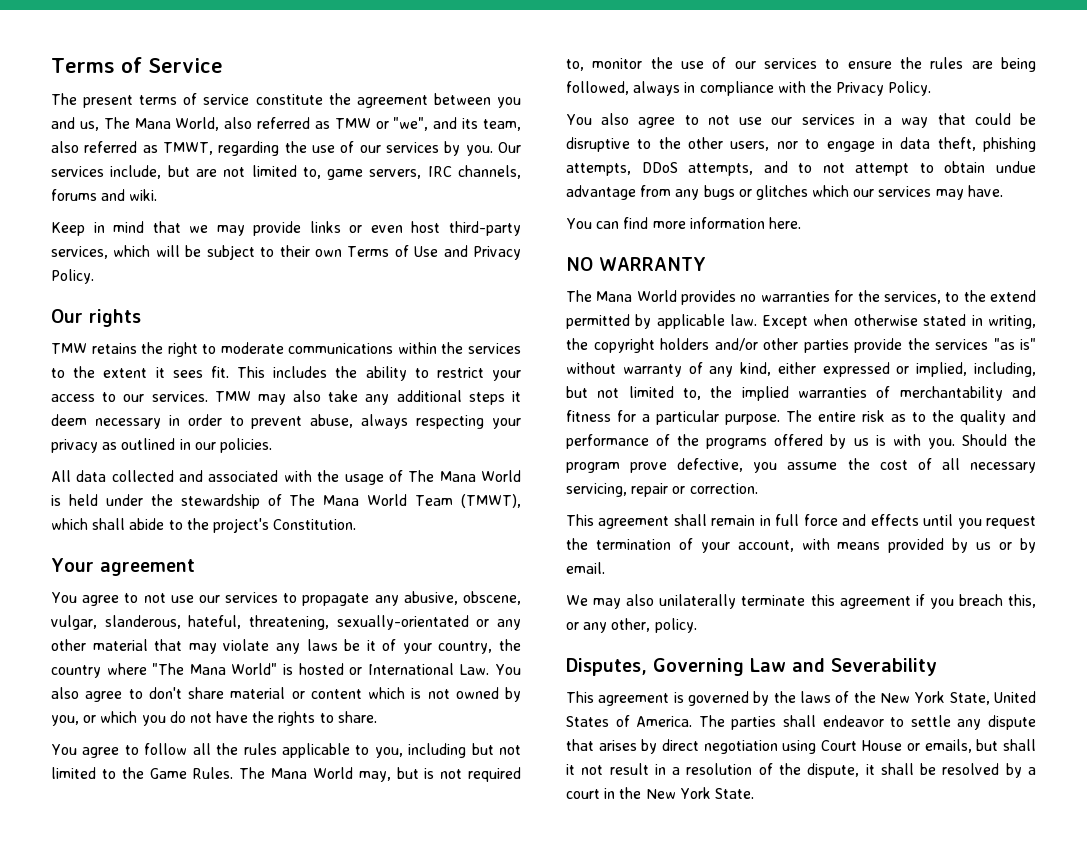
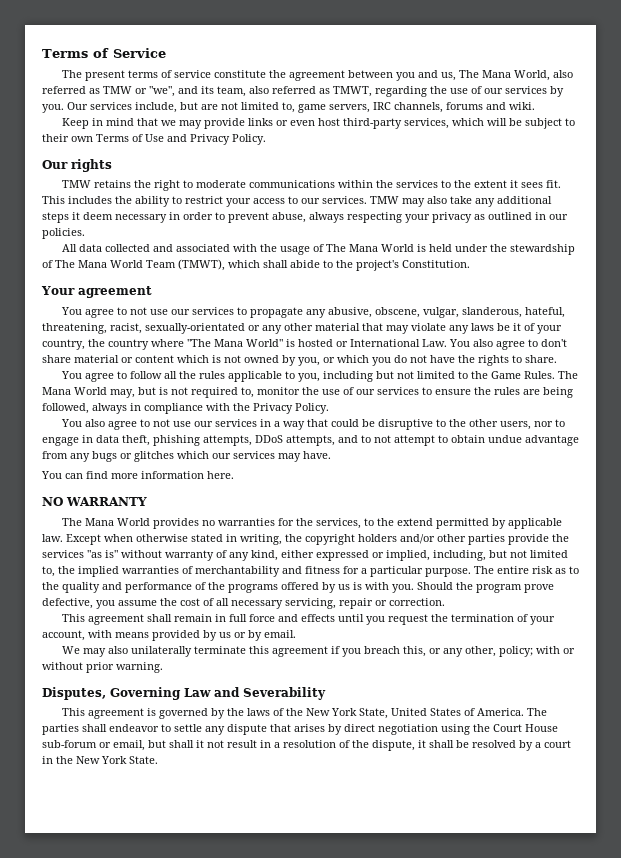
(329, 622) none -> [110,323,142,334] racist,
[654,618,697,633] policy. -> [498,646,575,657] [42,662,163,673] policy; with or without prior warning.
(817, 747) none -> [473,724,490,732] the
[907,739,972,753] or emails, -> [42,740,145,751] sub-forum or email,

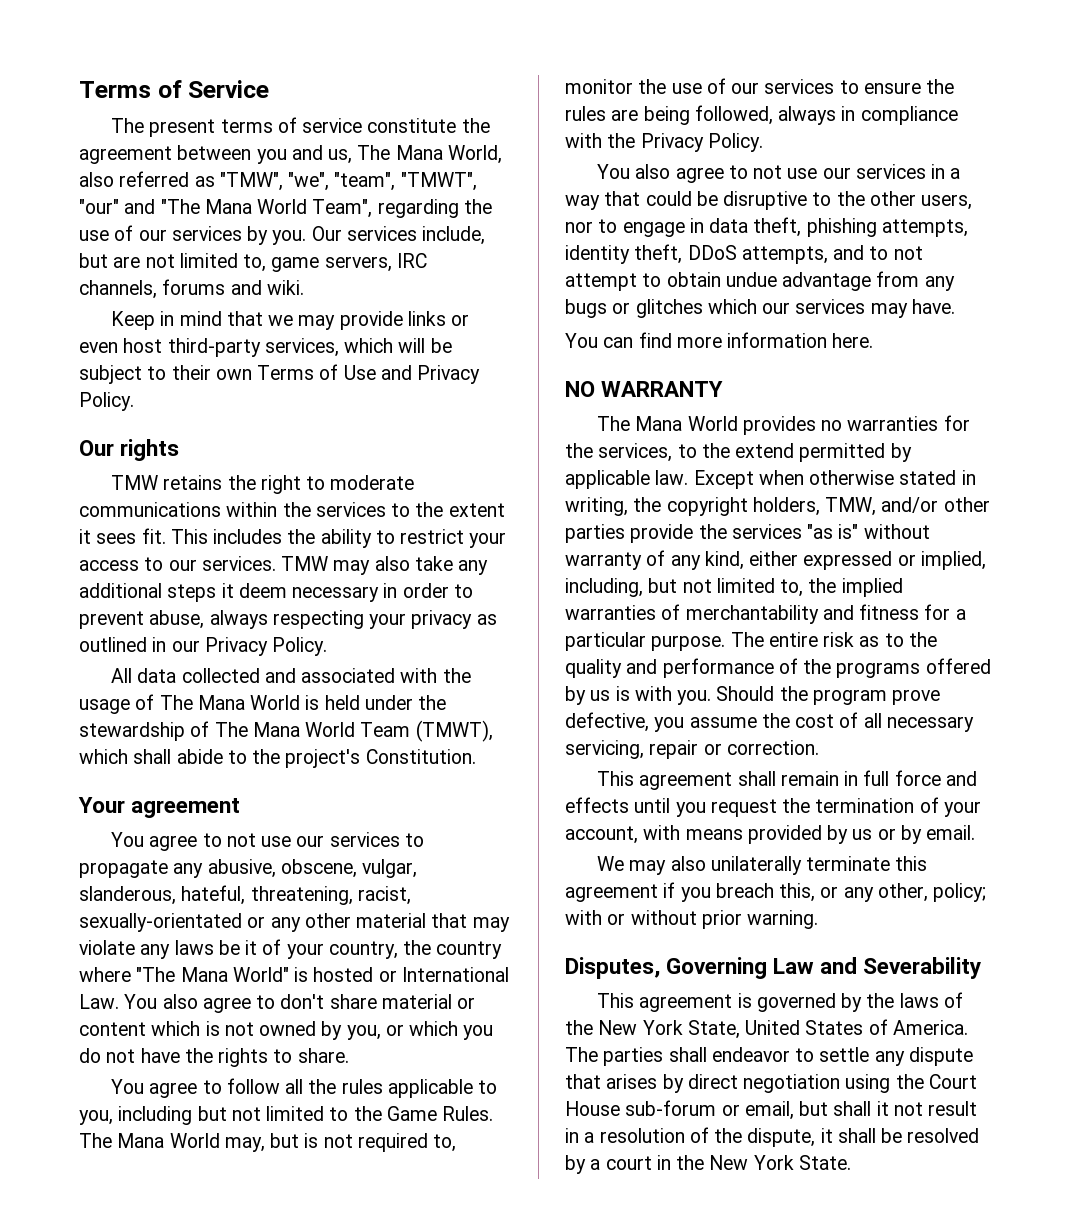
[103,86,372,97] TMW or "we", and its team, also referred as TMWT, -> [219,172,477,191] [79,199,373,218] "TMW", "we", "team", "TMWT", "our" and "The Mana World Team",
[42,228,85,239] policies. -> [204,637,328,656] Privacy Policy.
(252, 440) none -> [565,244,683,264] identity theft,
[358,534,397,542] holders -> [752,497,877,516] holders, TMW,

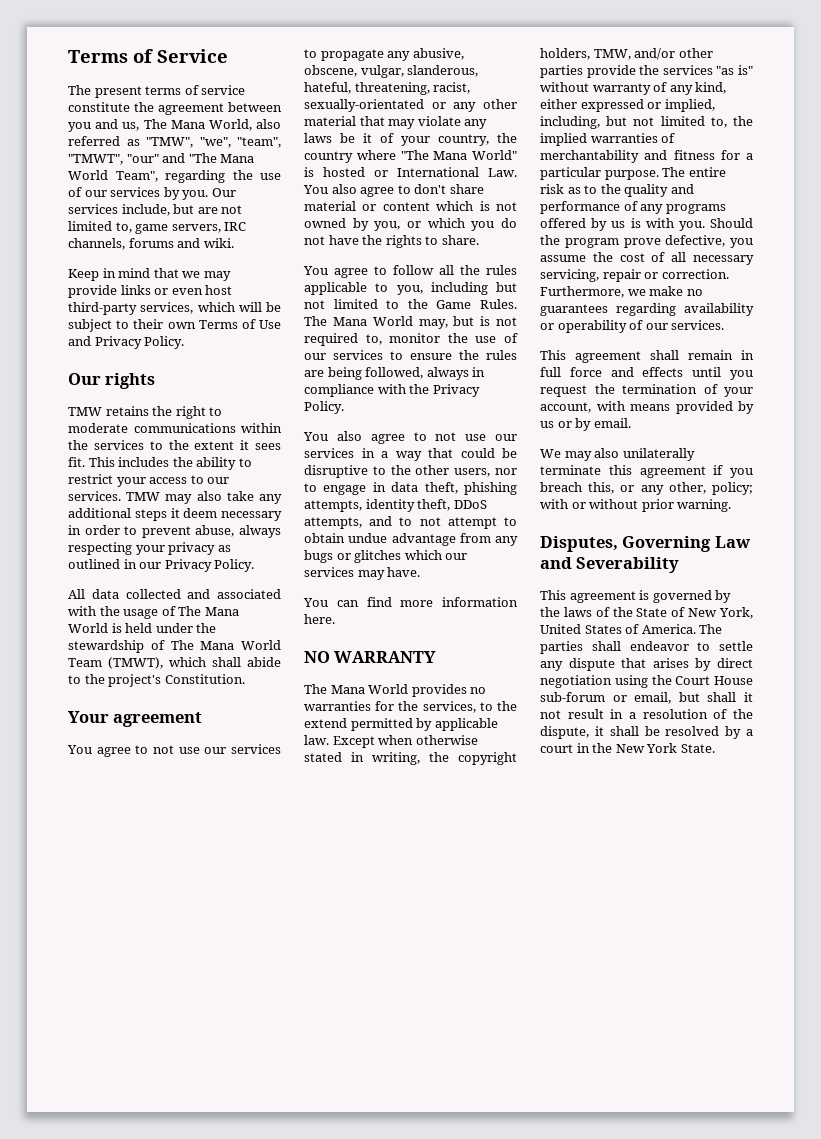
[803,659,832,674] the -> [640,204,664,214] any
(819, 747) none -> [540,286,703,298] [540,303,754,316] [540,320,725,333] Furthermore, we make no guarantees regarding availability or operability of our services.
[598,1020,740,1039] New York State, -> [636,607,753,619] State of New York,

